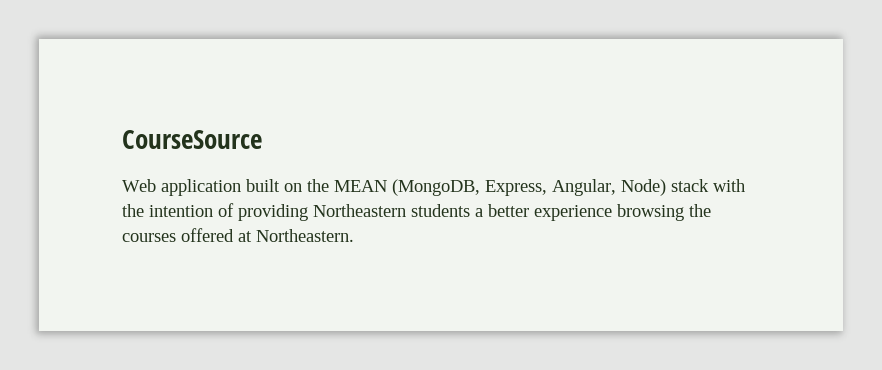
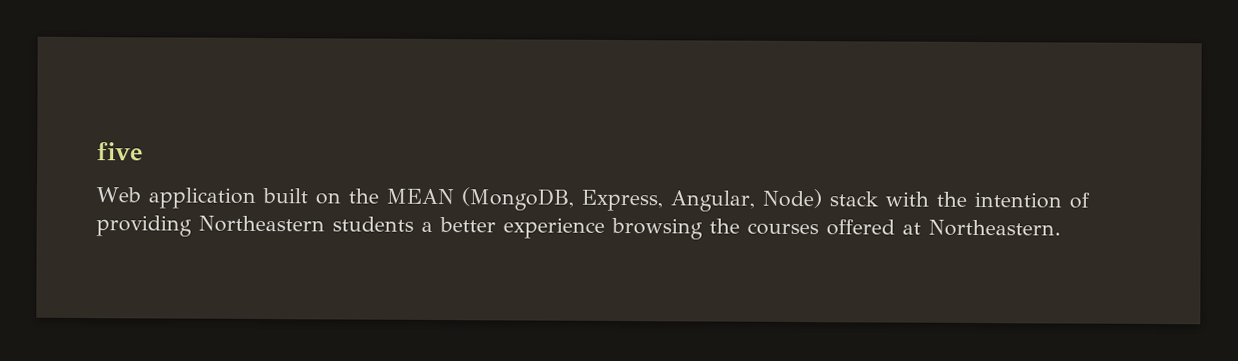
[122,130,262,149] CourseSource -> [97,142,143,161] five

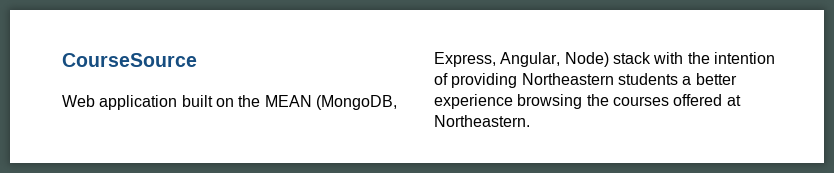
[97,142,143,161] five -> [62,53,197,67] CourseSource

